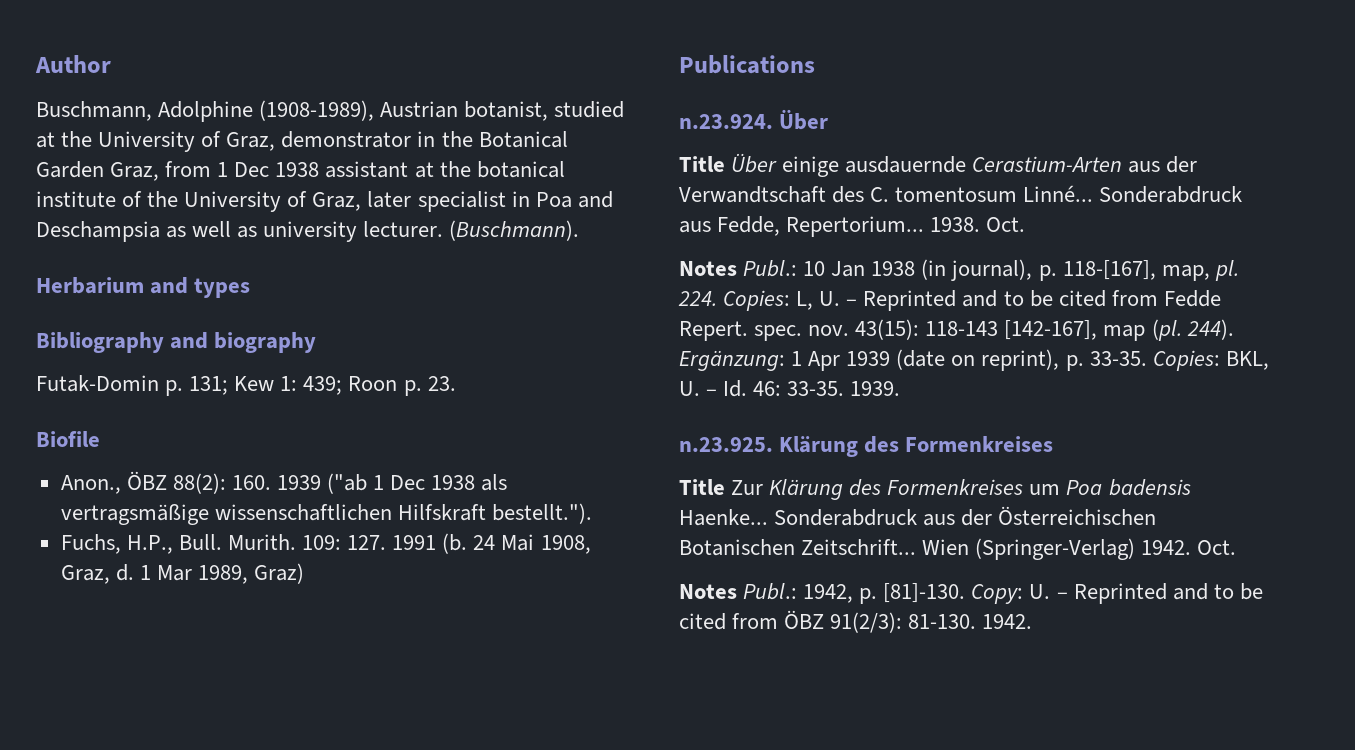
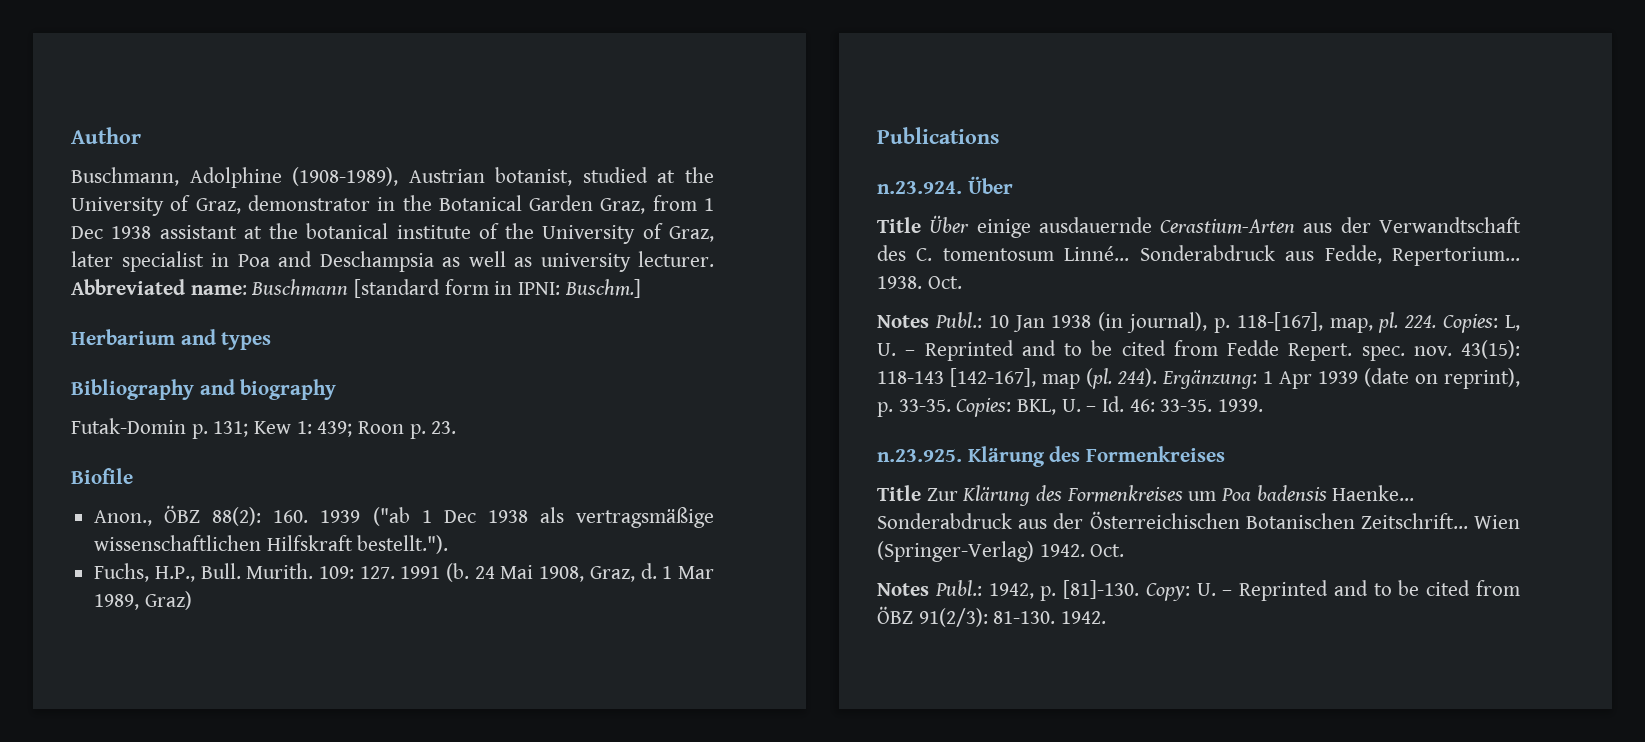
[449,220,580,241] (Buschmann). -> [71,279,641,298] Abbreviated name: Buschmann [standard form in IPNI: Buschm.]

